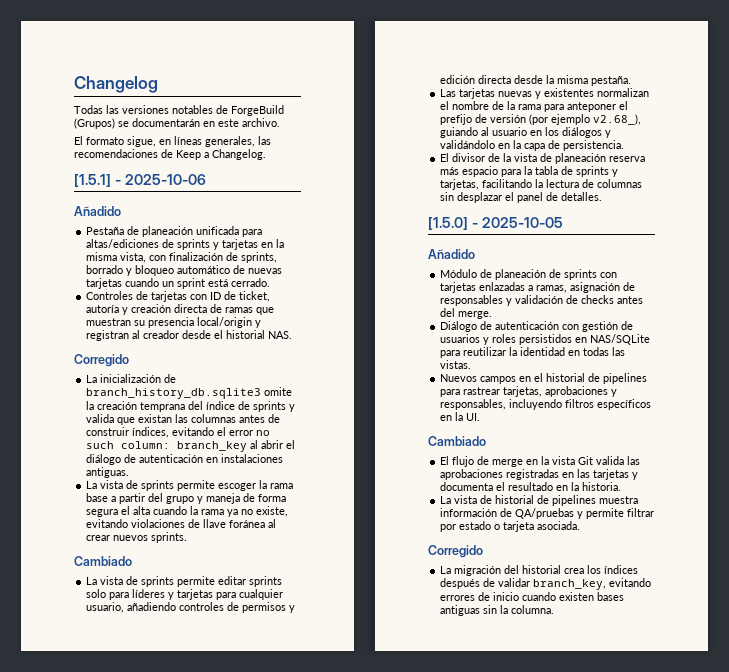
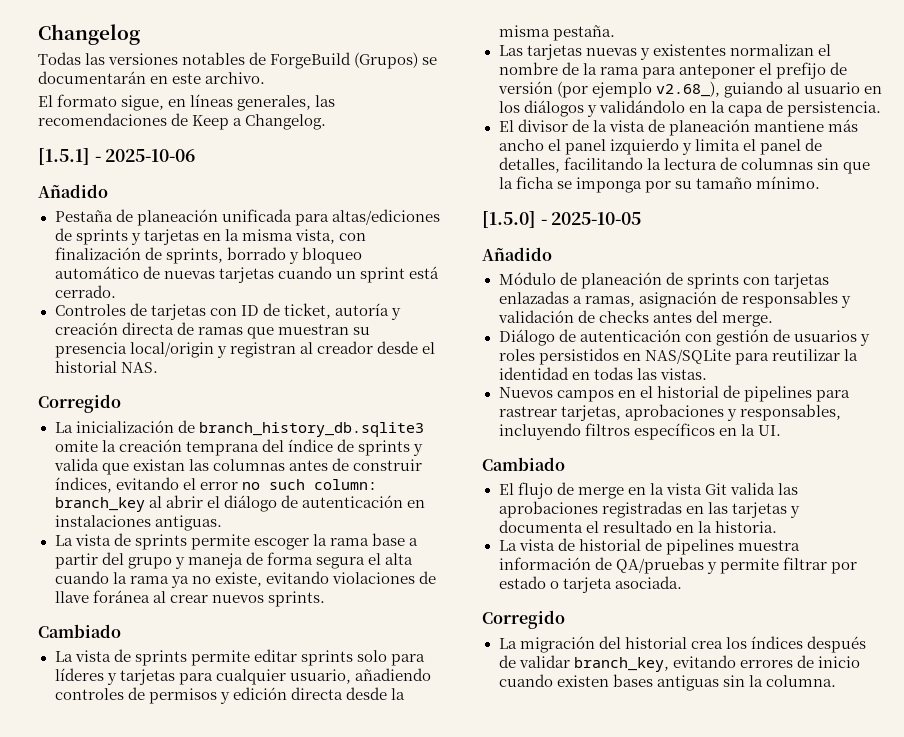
[609,156,646,162] [440,166,619,177] [440,179,480,190] reserva más espacio para la tabla de sprints y tarjetas, -> [753,119,858,132] [498,138,822,155] [498,157,560,173] mantiene más ancho el panel izquierdo y limita el panel de detalles,
[457,192,603,203] desplazar el panel de detalles. -> [842,162,870,174] [498,176,820,193] que la ficha se imponga por su tamaño mínimo.

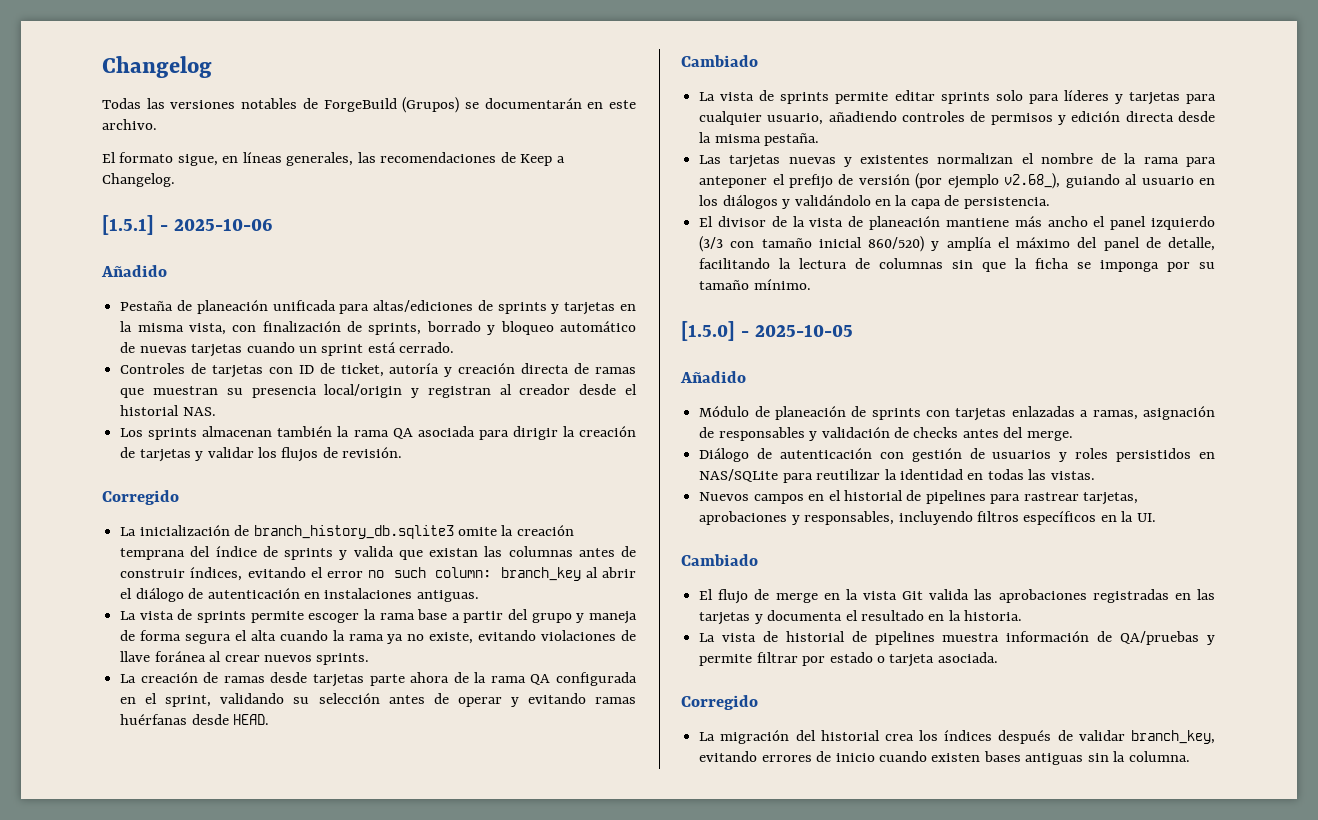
(158, 367) none -> [120,426,636,440] [120,447,403,462] // Los sprints almacenan también la rama QA asociada para dirigir la creación de tarjetas y validar los flujos de revisión.
(325, 599) none -> [120,672,637,687] [120,693,636,707] [120,714,270,725] // La creación de ramas desde tarjetas parte ahora de la rama QA configurada en el sprint, validando su selección antes de operar y evitando ramas huérfanas desde HEAD.
[681,139,756,155] y limita el -> [699,236,1098,252] (3/3 con tamaño inicial 860/520) y amplía el máximo del
[498,157,560,173] detalles, -> [1168,237,1216,251] detalle,

